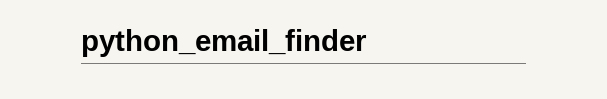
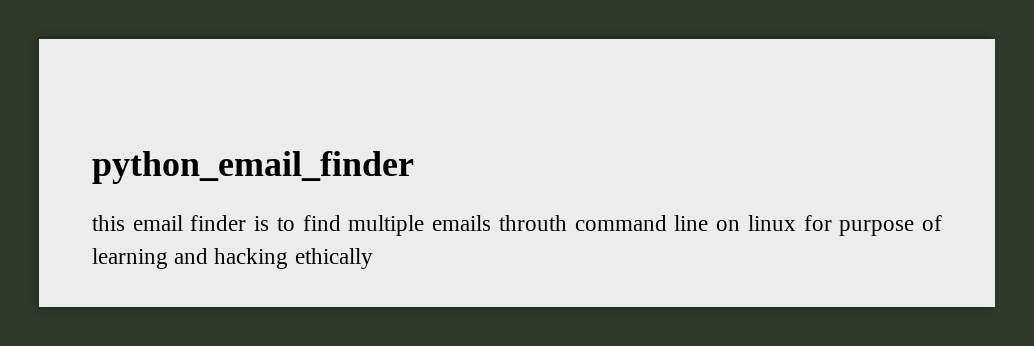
(367, 43) none -> [92,215,942,236] [92,248,373,269] // this email finder is to find multiple emails throuth command line on linux for purpose of learning and hacking ethically

